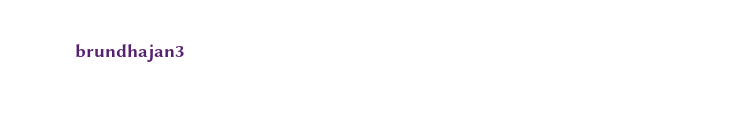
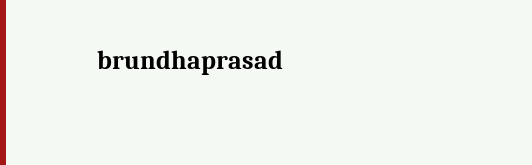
[75,44,185,62] brundhajan3 -> [97,50,283,75] brundhaprasad

